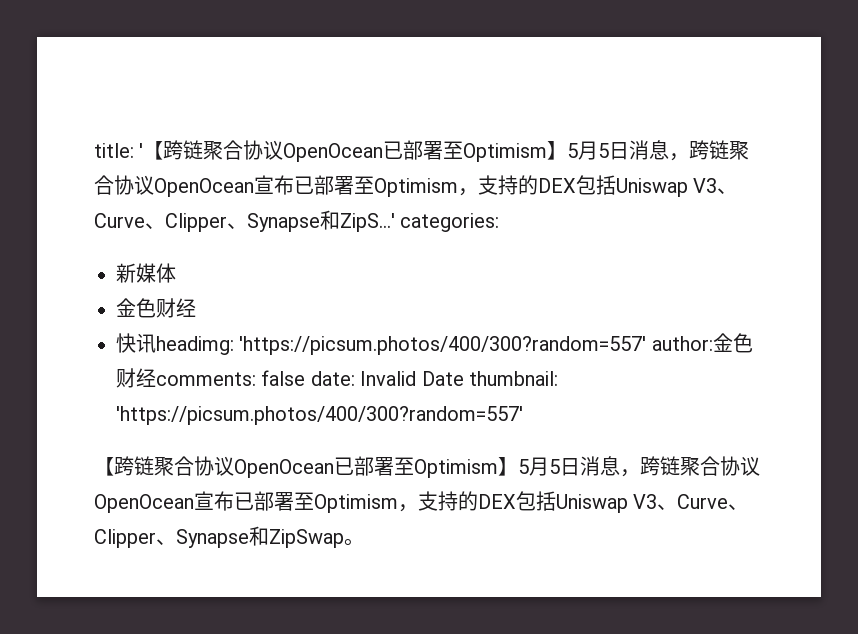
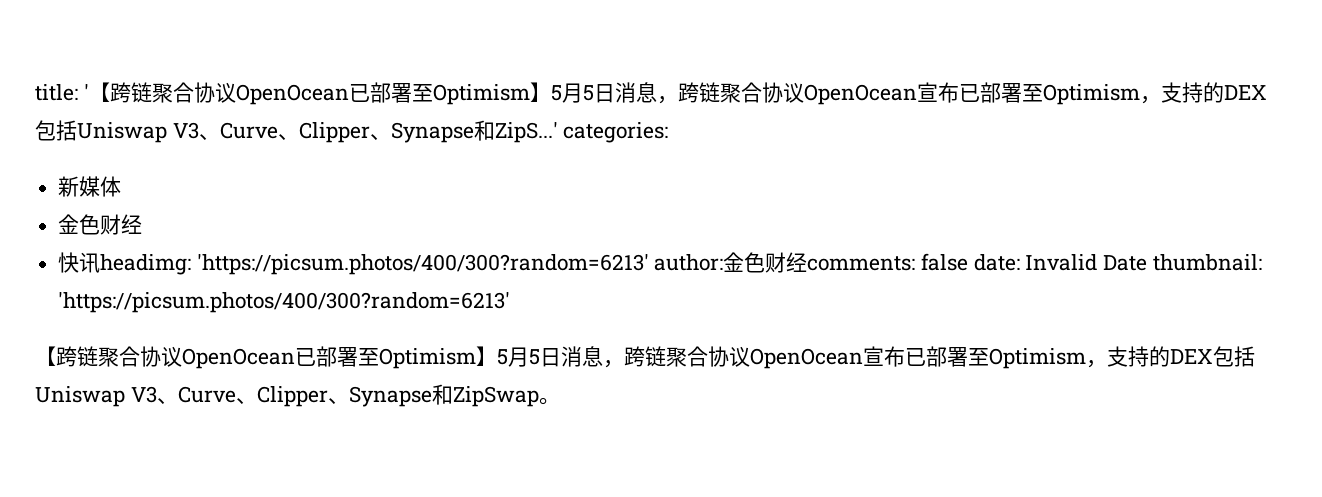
[239,336,647,355] 'https://picsum.photos/400/300?random=557' -> [196,254,649,275] 'https://picsum.photos/400/300?random=6213'
[116,406,523,425] 'https://picsum.photos/400/300?random=557' -> [58,292,511,313] 'https://picsum.photos/400/300?random=6213'

